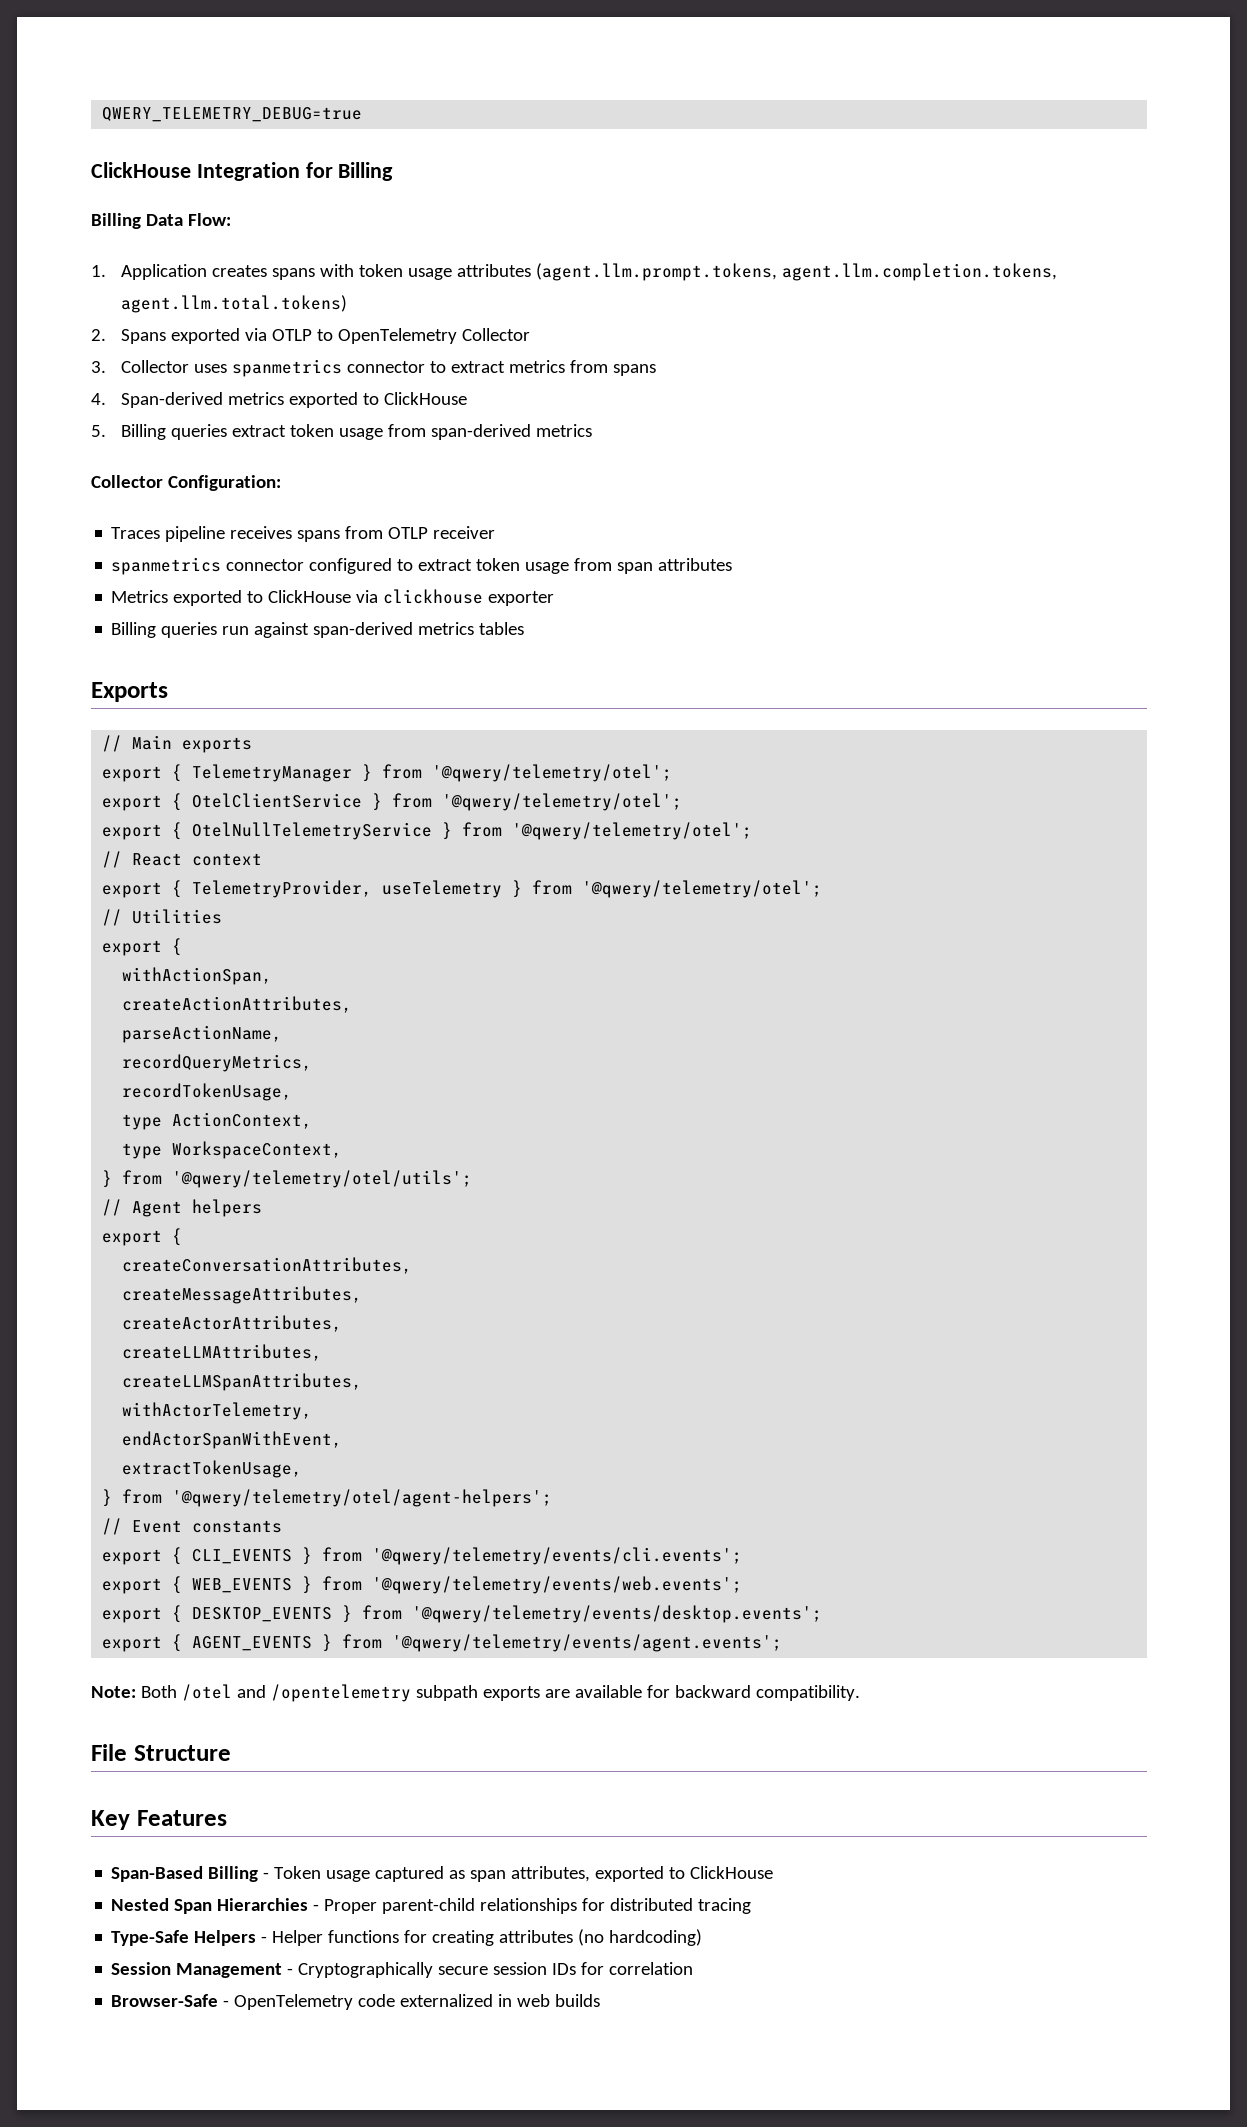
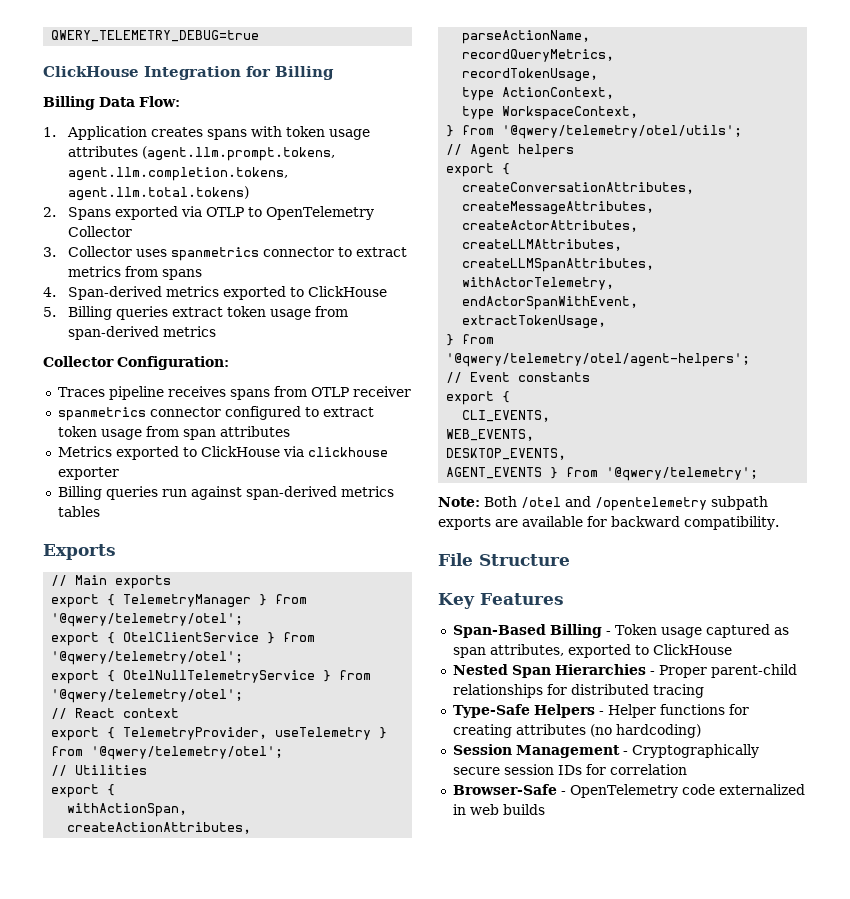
[192,1547,743,1565] [102,1576,743,1594] [102,1605,823,1623] [102,1634,183,1652] CLI_EVENTS } from '@qwery/telemetry/events/cli.events'; // export { WEB_EVENTS } from '@qwery/telemetry/events/web.events'; // export { DESKTOP_EVENTS } from '@qwery/telemetry/events/desktop.events'; // export { -> [462,410,551,422] [446,429,535,441] [446,448,567,460] // CLI_EVENTS, // WEB_EVENTS, // DESKTOP_EVENTS, //
[392,1634,783,1652] '@qwery/telemetry/events/agent.events'; -> [606,467,759,481] '@qwery/telemetry';

